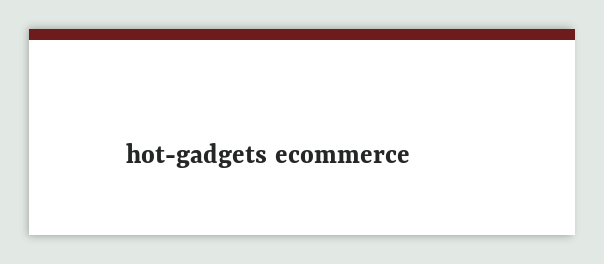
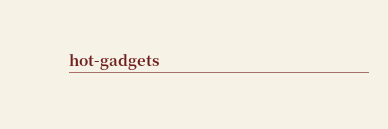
[274,150,410,163] ecommerce -> (159, 61) none

